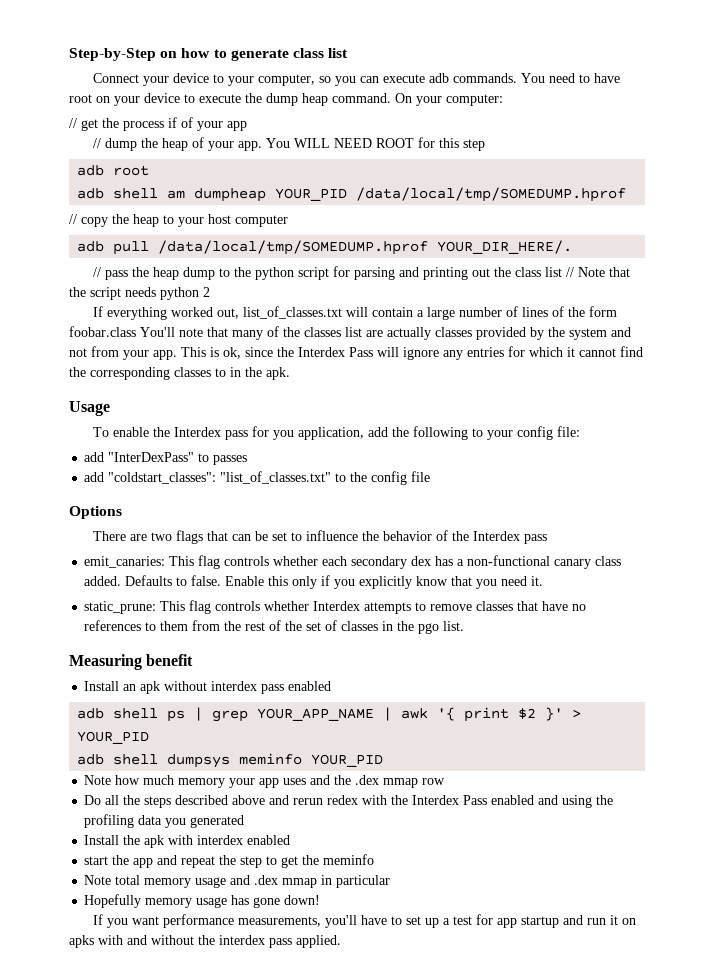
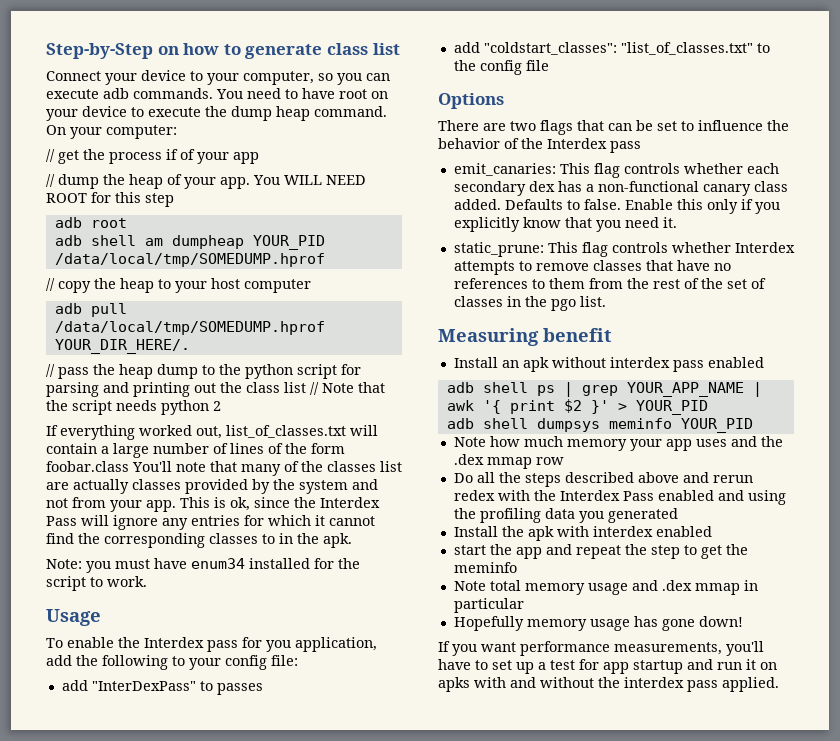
(290, 373) none -> [46,558,360,573] [46,576,147,591] // Note: you must have enum34 installed for the script to work.

